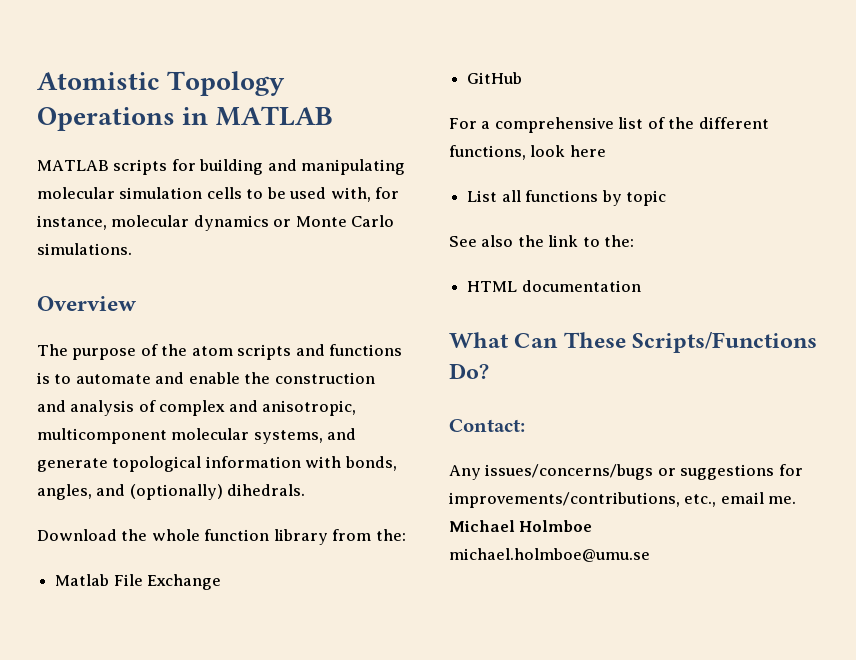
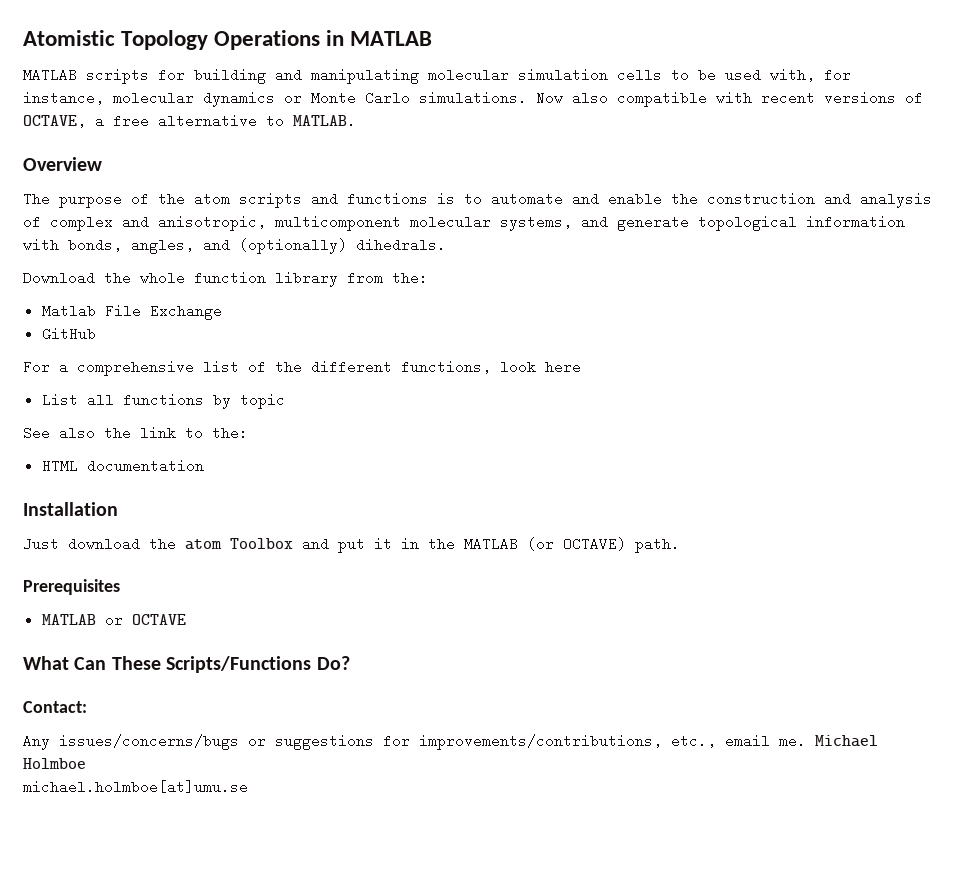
(132, 249) none -> [536,91,923,107] [23,114,356,128] Now also compatible with recent versions of OCTAVE, a free alternative to MATLAB.
(641, 286) none -> [23,502,118,516] [23,537,680,553] [23,579,120,595] [41,614,186,625] // Installation // Just download the atom Toolbox and put it in the MATLAB (or OCTAVE) path. // Prerequisites // MATLAB or OCTAVE
[449,548,650,562] michael.holmboe@umu.se -> [23,780,248,794] michael.holmboe[at]umu.se

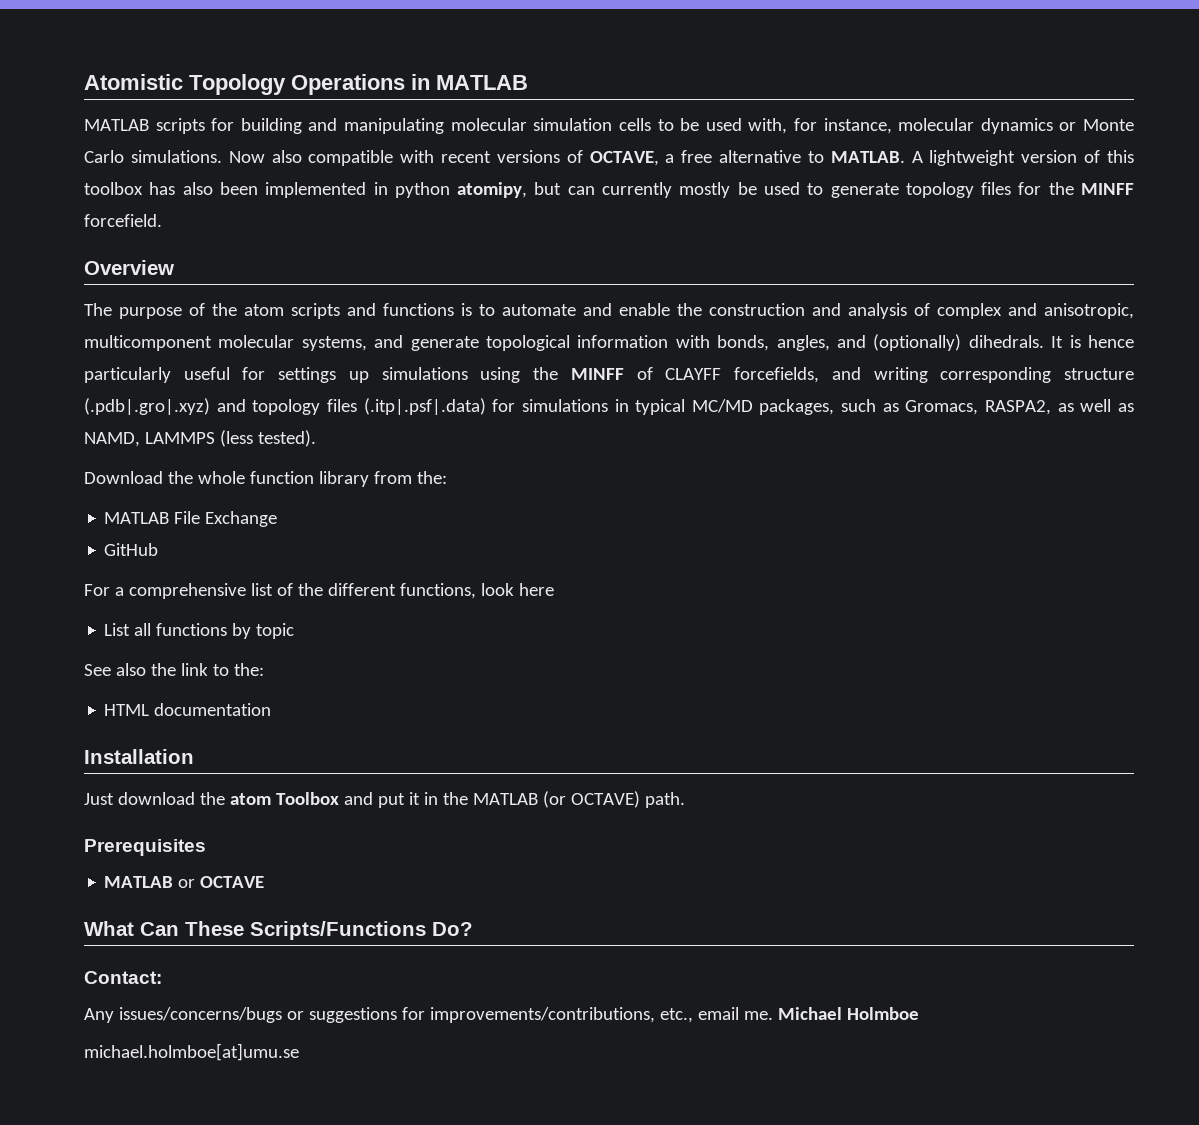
(356, 121) none -> [911,150,1135,166] [84,182,1134,198] [84,214,162,227] A lightweight version of this toolbox has also been implemented in python atomipy, but can currently mostly be used to generate topology files for the MINFF forcefield.
(446, 245) none -> [1051,335,1134,348] [84,367,1135,383] [84,398,1134,415] [84,430,316,447] It is hence particularly useful for settings up simulations using the MINFF of CLAYFF forcefields, and writing corresponding structure (.pdb|.gro|.xyz) and topology files (.itp|.psf|.data) for simulations in typical MC/MD packages, such as Gromacs, RASPA2, as well as NAMD, LAMMPS (less tested).
[41,304,96,318] Matlab -> [104,512,170,524] MATLAB

